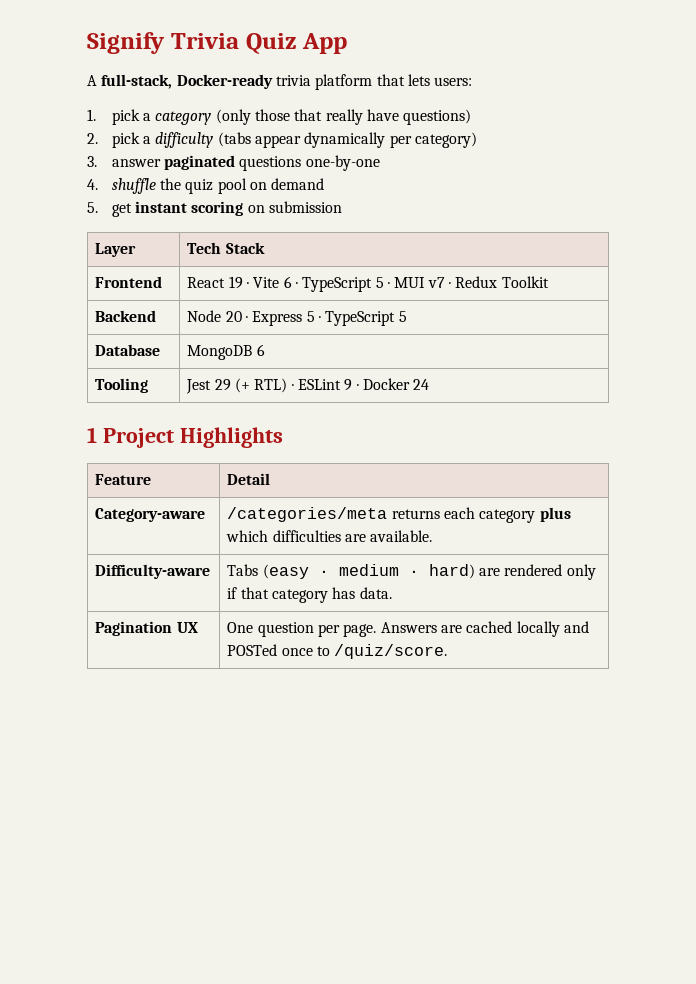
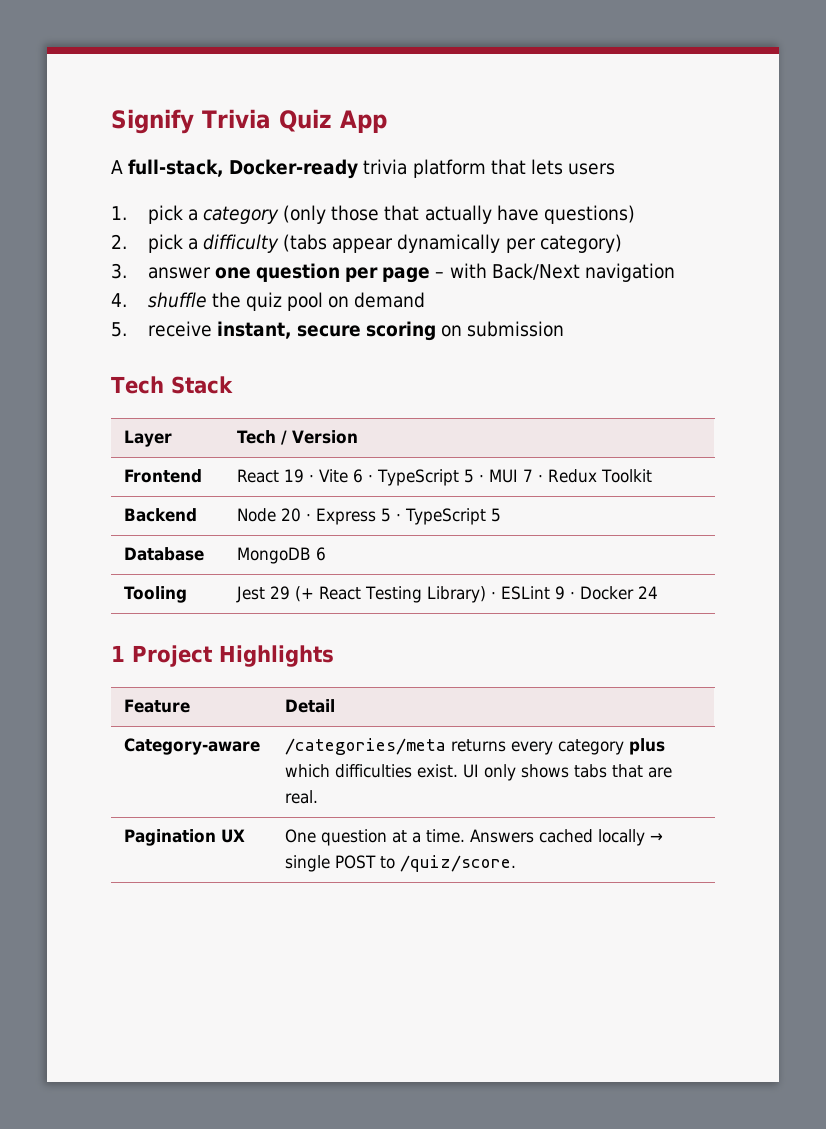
[434,77,473,86] users: -> [567,163,615,175] users
[325,109,363,125] really -> [424,205,492,224] actually
[163,155,380,171] paginated questions one-by-one -> [214,263,675,283] one question per page – with Back/Next navigation
[111,201,187,217] get instant -> [147,321,362,339] receive instant, secure
(342, 207) none -> [111,376,233,394] // Tech Stack
[225,242,265,254] Stack -> [281,430,359,445] / Version
[427,277,445,288] v7 -> [523,469,534,482] 7
[254,378,288,393] RTL) -> [318,586,487,603] React Testing Library)
[444,507,476,519] each -> [510,741,553,755] every
[345,530,433,542] [95,564,211,579] [227,564,596,580] [227,587,392,603] [95,621,198,636] [227,621,590,637] [227,644,313,656] are available. // Difficulty-aware | Tabs (easy · medium · hard) are rendered only if that category has data. // Pagination UX | One question per page. Answers are cached locally and POSTed once -> [416,764,672,781] [284,790,318,804] [123,829,245,846] [284,829,663,846] [284,855,376,872] exist. UI only shows tabs that are real. // Pagination UX | One question at a time. Answers cached locally → single POST

